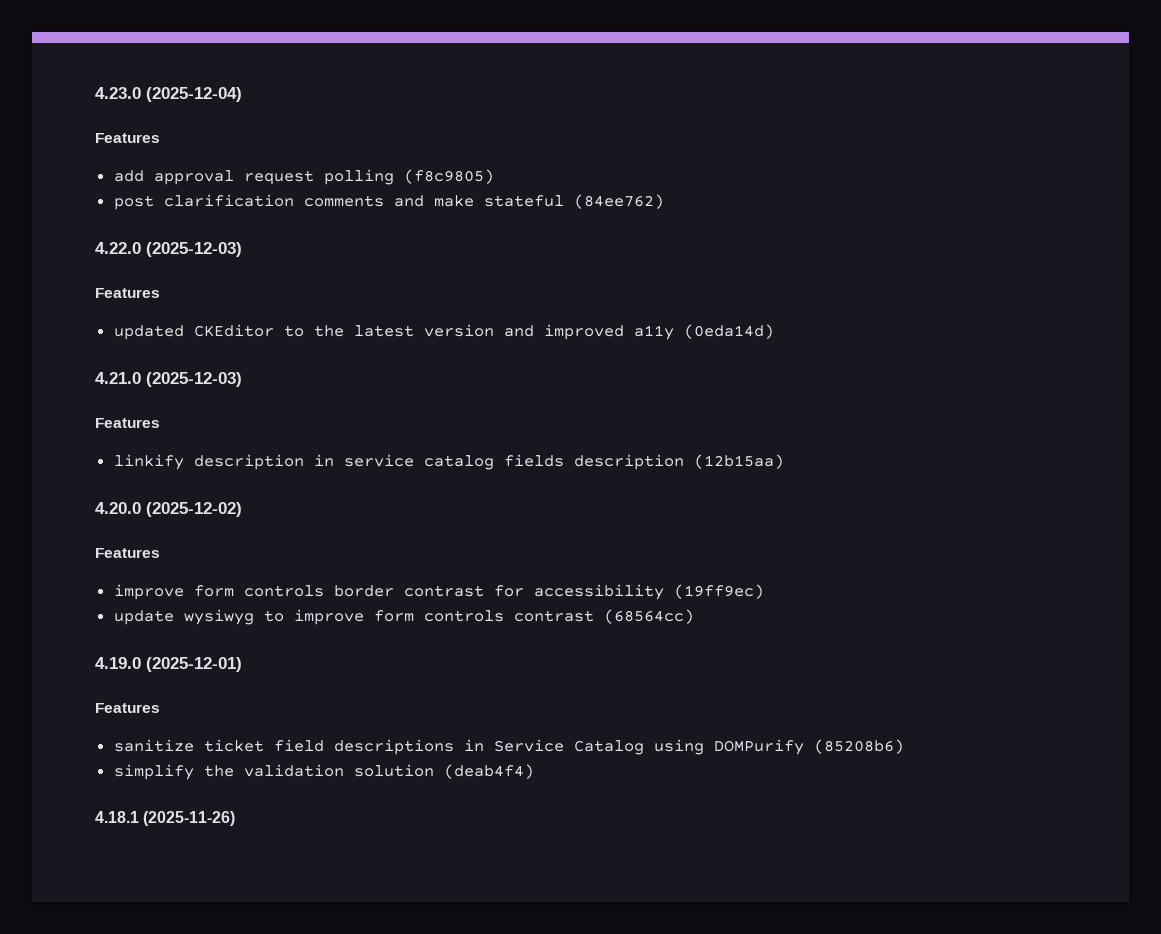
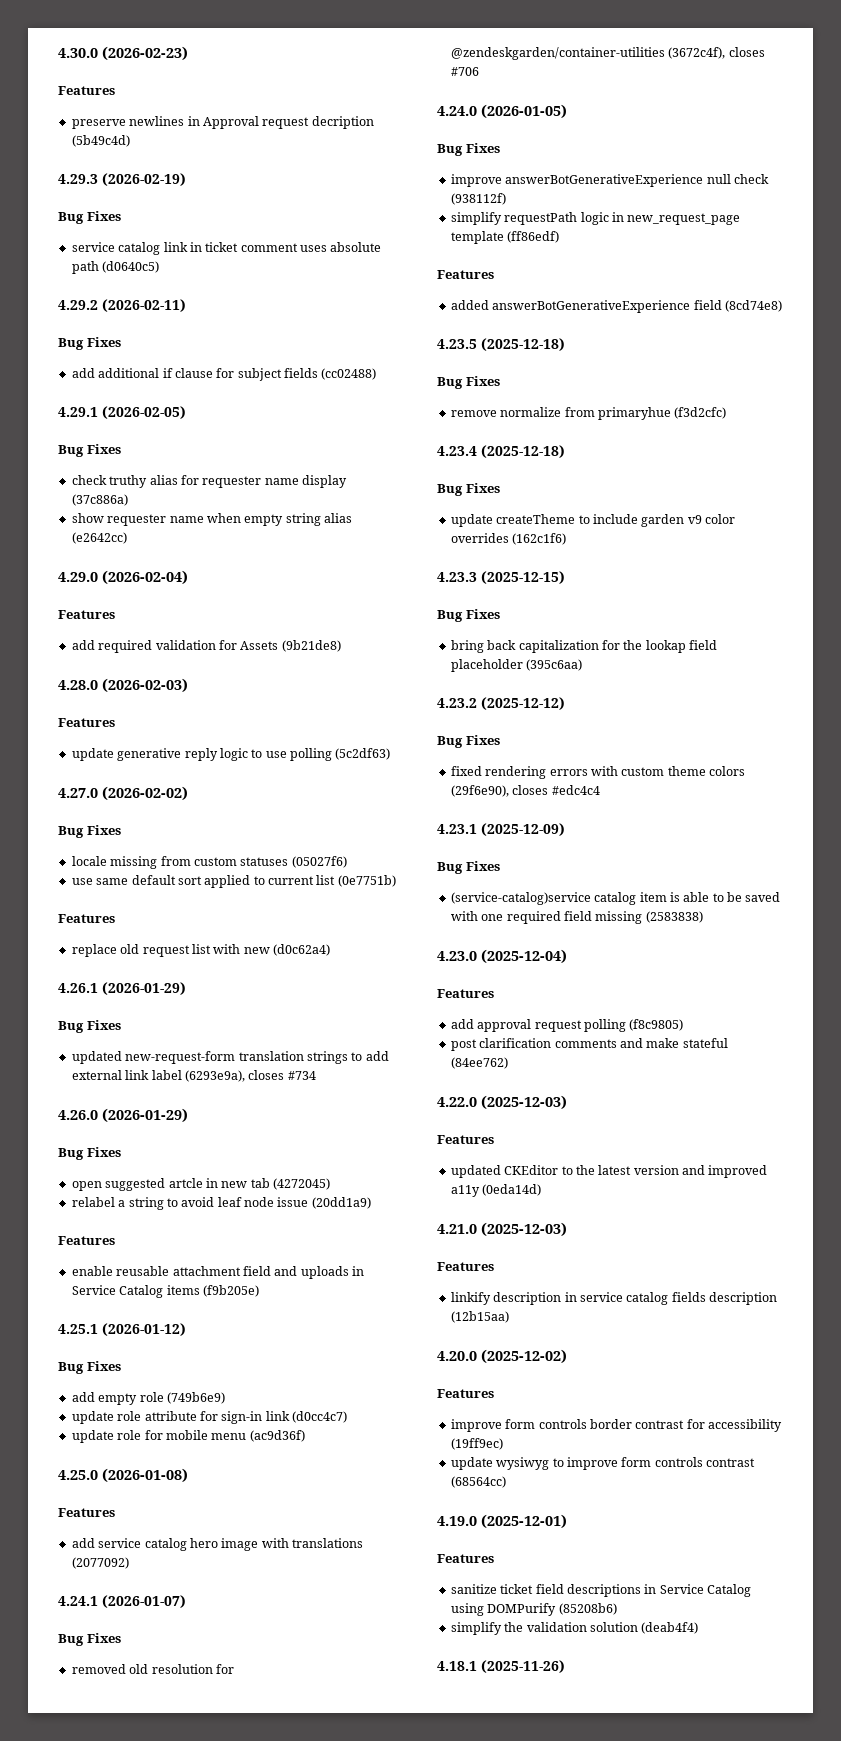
(95, 93) none -> [58,46,188,61] [58,86,115,95] [71,116,374,129] [71,135,130,147] [58,173,186,186] [58,211,121,224] [71,242,382,255] [71,261,160,274] [58,299,186,312] [58,337,121,350] [71,368,377,381] [58,406,186,419] [58,444,121,457] [71,475,347,488] [71,494,128,506] [71,513,352,526] [71,532,127,544] [58,570,188,585] [58,610,115,619] [71,640,341,653] [58,678,188,693] [58,718,115,727] [71,748,391,761] [58,786,188,801] [58,825,121,838] [71,856,347,869] [71,875,396,888] [58,914,115,923] [71,944,330,957] [58,982,186,995] [58,1020,121,1033] [71,1051,389,1064] [71,1070,316,1082] [58,1108,188,1123] [58,1147,121,1160] [71,1178,330,1191] [71,1197,371,1210] [58,1236,115,1245] [71,1266,364,1279] [71,1285,259,1298] [58,1323,186,1336] [58,1361,121,1374] [71,1392,225,1405] [71,1411,347,1424] [71,1430,305,1443] [58,1468,188,1483] [58,1508,115,1517] [71,1538,363,1551] [71,1557,129,1569] [58,1595,186,1608] [58,1633,121,1646] [71,1664,234,1674] [450,47,765,60] [450,67,479,76] [437,104,567,119] [437,143,500,156] [450,174,769,187] [450,193,506,205] [450,212,741,225] [450,231,560,244] [437,270,494,279] [450,300,782,313] [437,338,565,351] [437,376,500,389] [450,407,727,420] [437,445,565,458] [437,483,500,496] [450,514,735,527] [450,533,567,545] [437,571,565,584] [437,609,500,622] [450,640,717,653] [450,659,583,672] [437,697,565,710] [437,735,500,748] [450,766,745,779] [450,785,600,797] [437,823,565,836] [437,861,500,874] [450,892,781,905] [450,911,703,924] 4.30.0 (2026-02-23) // Features // preserve newlines in Approval request decription (5b49c4d) // 4.29.3 (2026-02-19) // Bug Fixes // service catalog link in ticket comment uses absolute path (d0640c5) // 4.29.2 (2026-02-11) // Bug Fixes // add additional if clause for subject fields (cc02488) // 4.29.1 (2026-02-05) // Bug Fixes // check truthy alias for requester name display (37c886a) // show requester name when empty string alias (e2642cc) // 4.29.0 (2026-02-04) // Features // add required validation for Assets (9b21de8) // 4.28.0 (2026-02-03) // Features // update generative reply logic to use polling (5c2df63) // 4.27.0 (2026-02-02) // Bug Fixes // locale missing from custom statuses (05027f6) // use same default sort applied to current list (0e7751b) // Features // replace old request list with new (d0c62a4) // 4.26.1 (2026-01-29) // Bug Fixes // updated new-request-form translation strings to add external link label (6293e9a), closes #734 // 4.26.0 (2026-01-29) // Bug Fixes // open suggested artcle in new tab (4272045) // relabel a string to avoid leaf node issue (20dd1a9) // Features // enable reusable attachment field and uploads in Service Catalog items (f9b205e) // 4.25.1 (2026-01-12) // Bug Fixes // add empty role (749b6e9) // update role attribute for sign-in link (d0cc4c7) // update role for mobile menu (ac9d36f) // 4.25.0 (2026-01-08) // Features // add service catalog hero image with translations (2077092) // 4.24.1 (2026-01-07) // Bug Fixes // removed old resolution for @zendeskgarden/container-utilities (3672c4f), closes #706 // 4.24.0 (2026-01-05) // Bug Fixes // improve answerBotGenerativeExperience null check (938112f) // simplify requestPath logic in new_request_page template (ff86edf) // Features // added answerBotGenerativeExperience field (8cd74e8) // 4.23.5 (2025-12-18) // Bug Fixes // remove normalize from primaryhue (f3d2cfc) // 4.23.4 (2025-12-18) // Bug Fixes // update createTheme to include garden v9 color overrides (162c1f6) // 4.23.3 (2025-12-15) // Bug Fixes // bring back capitalization for the lookap field placeholder (395c6aa) // 4.23.2 (2025-12-12) // Bug Fixes // fixed rendering errors with custom theme colors (29f6e90), closes #edc4c4 // 4.23.1 (2025-12-09) // Bug Fixes // (service-catalog)service catalog item is able to be saved with one required field missing (2583838) //

